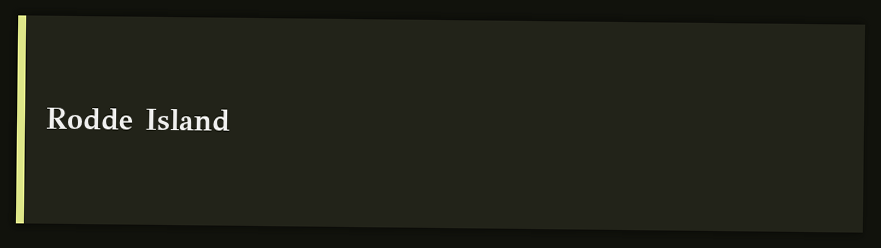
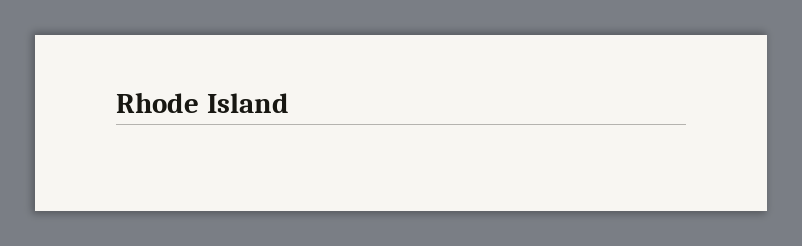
[45,107,134,131] Rodde -> [116,92,199,113] Rhode

